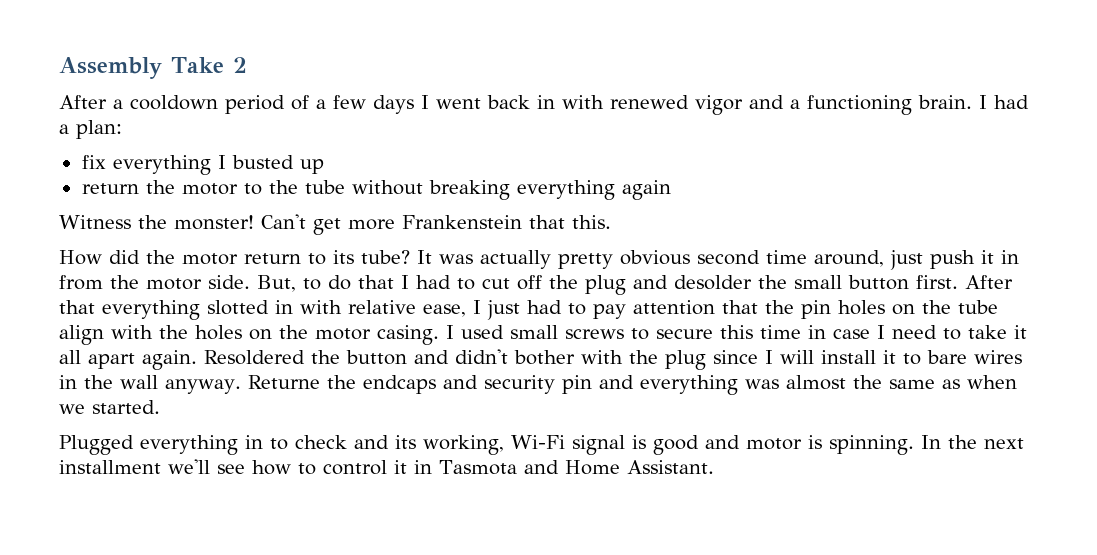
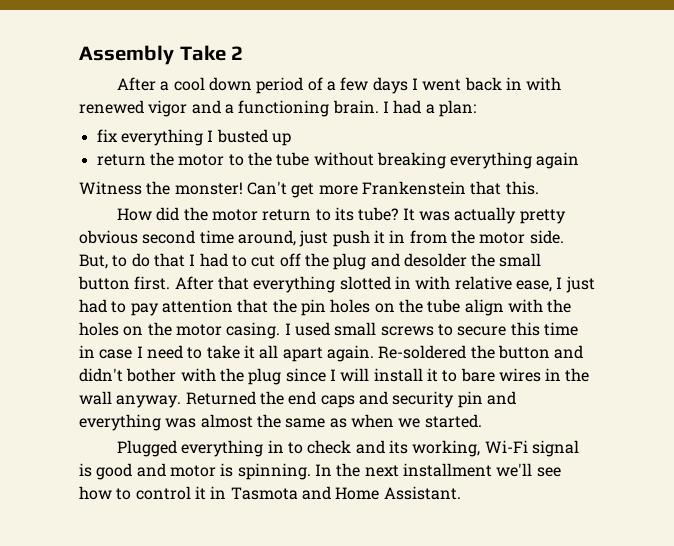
[130,95,218,110] cooldown -> [173,77,252,91] cool down
[204,350,305,365] Resoldered -> [378,345,467,359] Re-soldered
[247,375,436,394] Returne the endcaps -> [185,391,355,408] Returned the end caps

